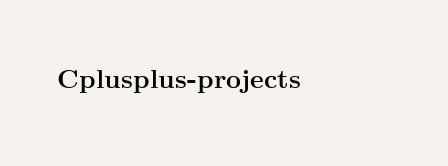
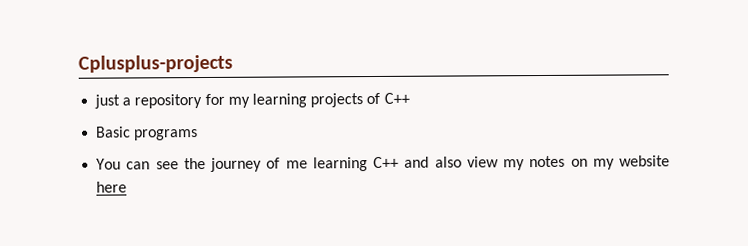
(301, 81) none -> [94,92,410,109] [96,126,199,141] [96,155,670,172] [96,181,128,193] // just a repository for my learning projects of C++ // Basic programs // You can see the journey of me learning C++ and also view my notes on my website here

